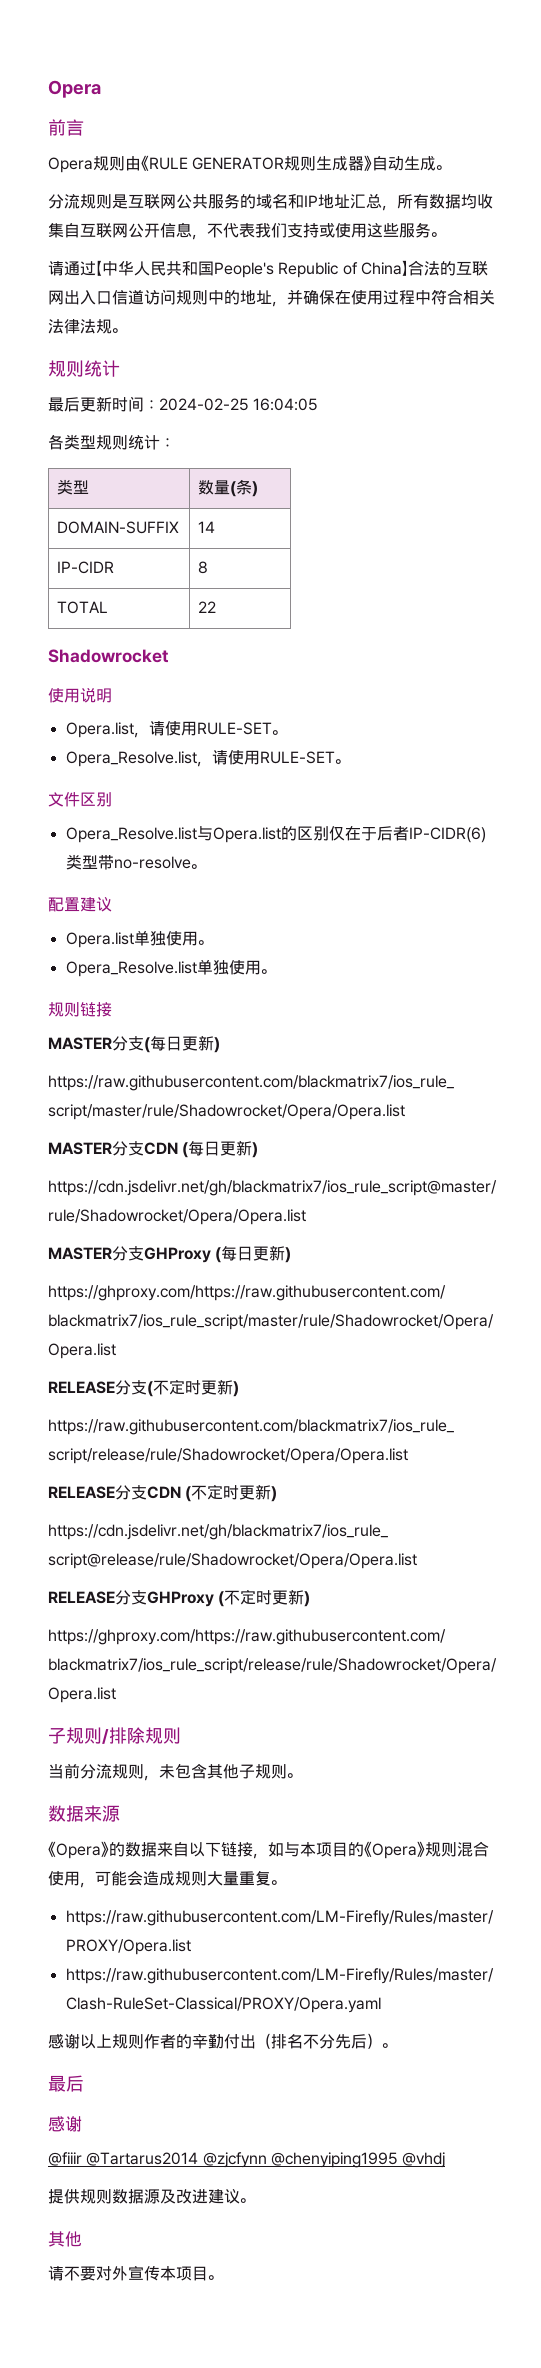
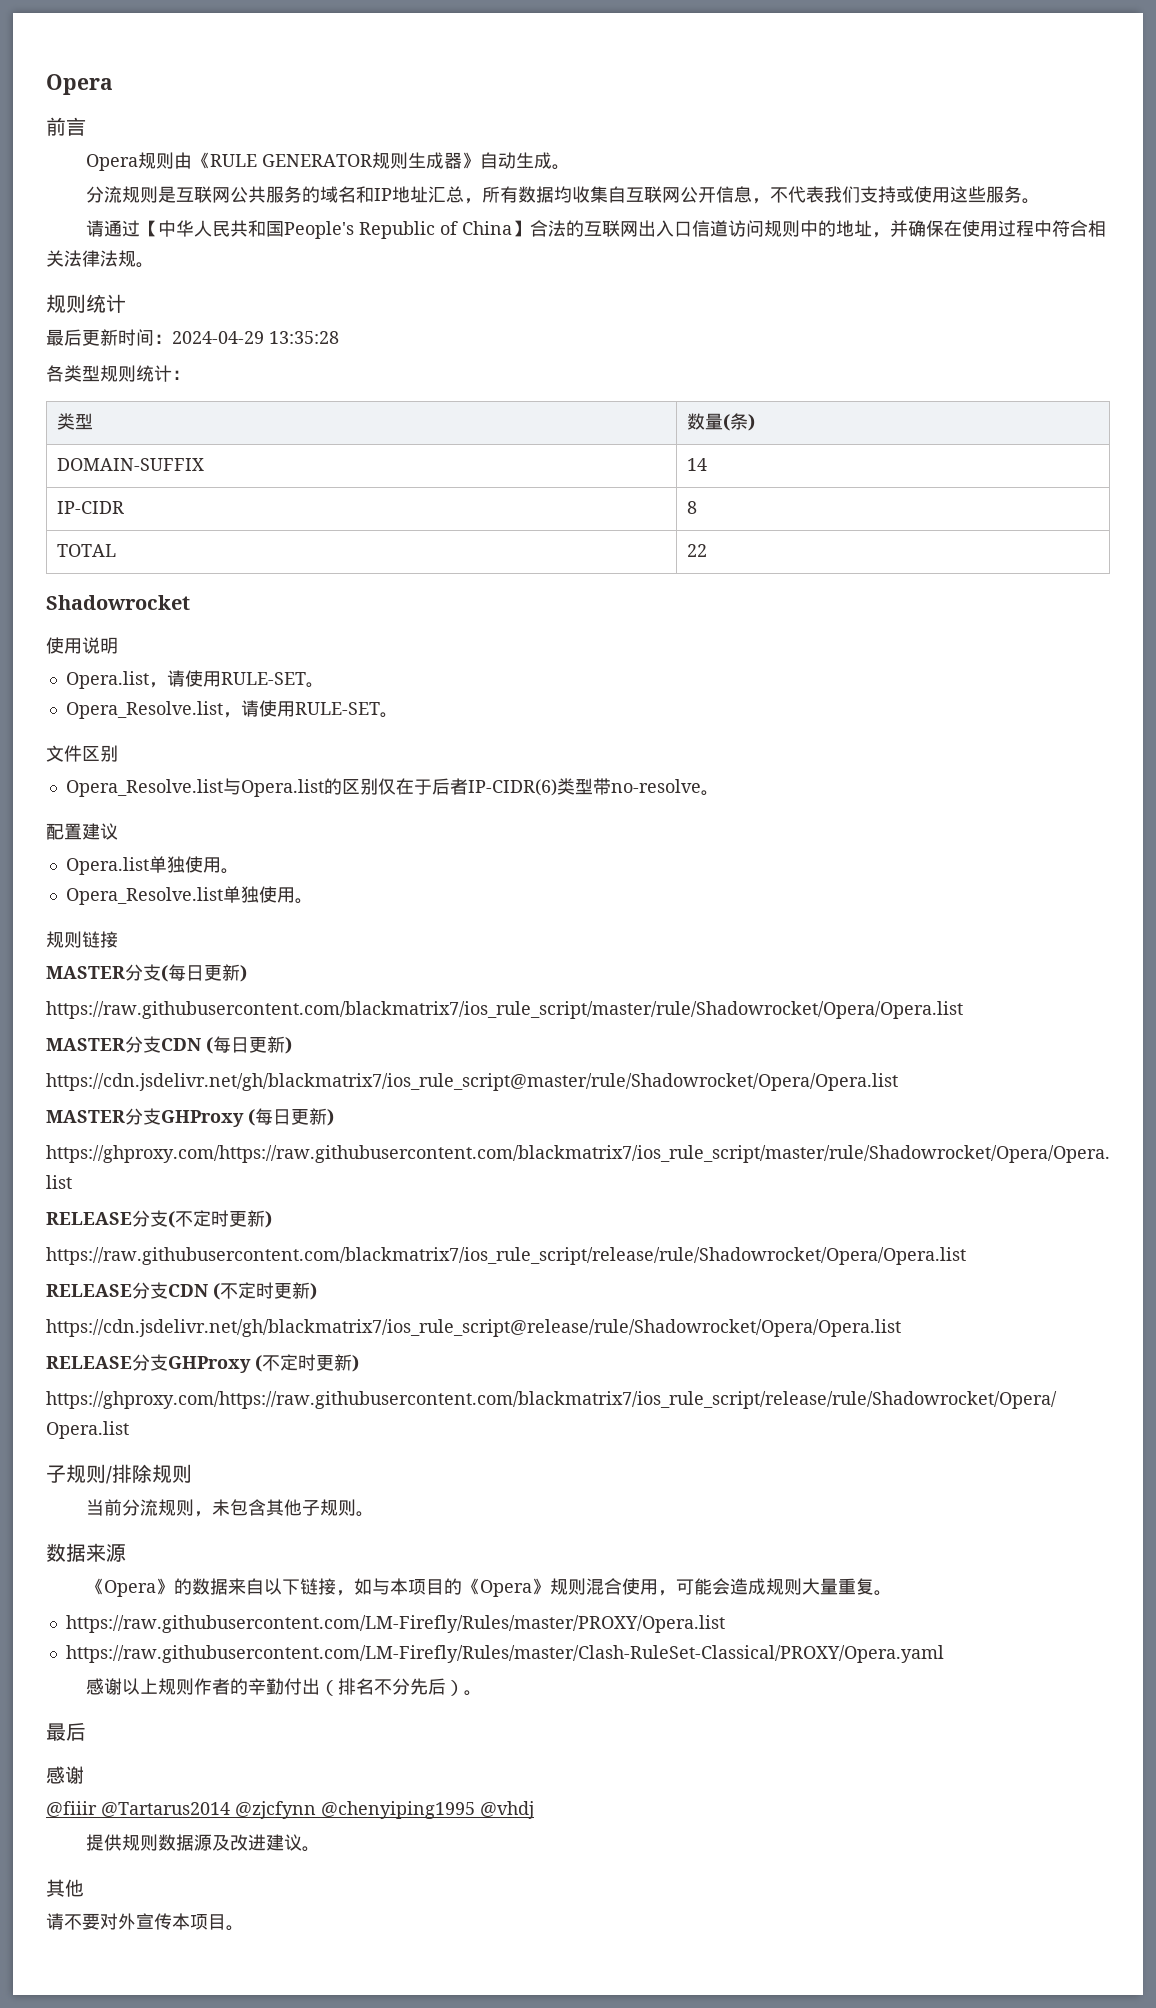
[159,398,319,411] 2024-02-25 16:04:05 -> [172,331,339,344] 2024-04-29 13:35:28

